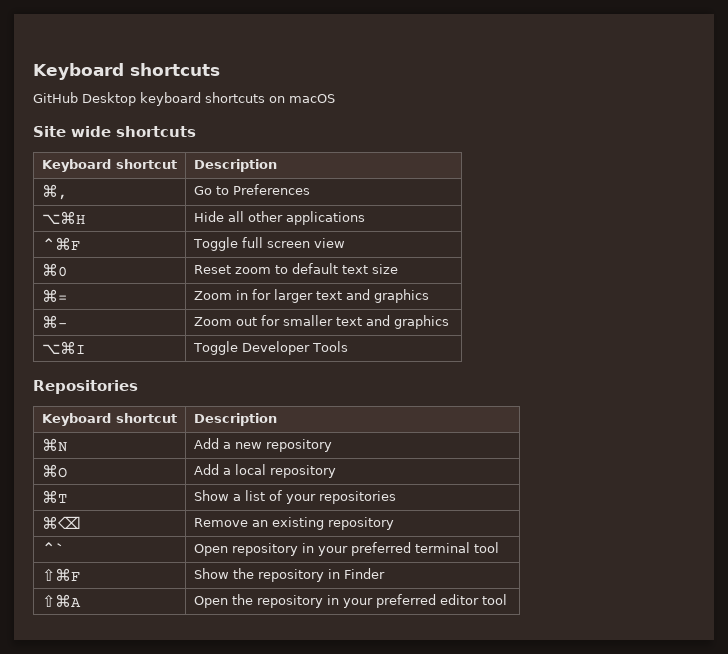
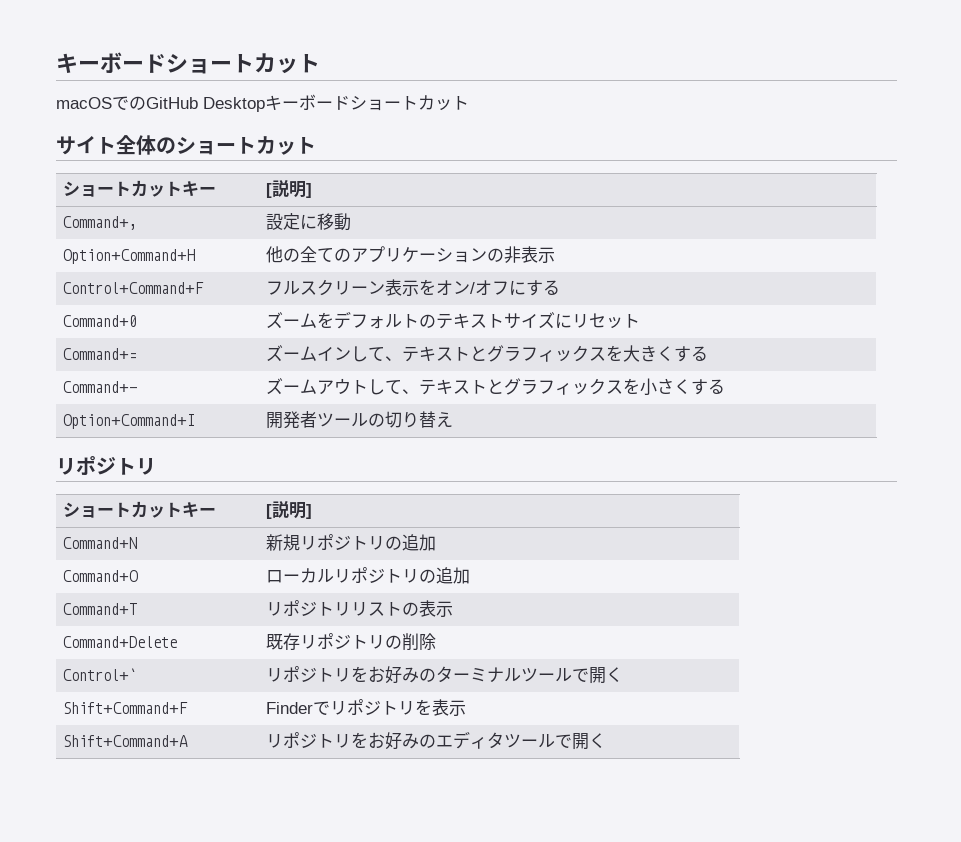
[33,63,220,80] [33,92,335,106] [33,126,196,137] [41,159,177,172] [193,159,277,172] [41,184,67,200] [193,184,310,195] [41,211,85,224] [193,211,365,225] [41,237,80,250] [192,237,345,251] [41,263,67,277] [193,263,398,274] [41,289,67,302] [193,289,429,303] [41,315,67,328] [193,315,449,329] [41,341,85,354] [192,341,348,355] [33,380,138,394] [41,413,177,426] [193,413,277,426] [41,438,67,452] [193,438,332,452] [41,464,67,478] [193,464,336,478] [41,490,67,503] [193,490,396,504] [41,516,81,529] [193,517,394,530] [41,542,64,554] [193,542,499,556] [41,568,80,581] [193,568,385,582] [41,594,81,607] [193,594,507,608] Keyboard shortcuts // GitHub Desktop keyboard shortcuts on macOS // Site wide shortcuts // Keyboard shortcut | Description // ⌘, | Go to Preferences // ⌥⌘H | Hide all other applications // ⌃⌘F | Toggle full screen view // ⌘0 | Reset zoom to default text size // ⌘= | Zoom in for larger text and graphics // ⌘- | Zoom out for smaller text and graphics // ⌥⌘I | Toggle Developer Tools // Repositories // Keyboard shortcut | Description // ⌘N | Add a new repository // ⌘O | Add a local repository // ⌘T | Show a list of your repositories // ⌘⌫ | Remove an existing repository // ⌃` | Open repository in your preferred terminal tool // ⇧⌘F | Show the repository in Finder // ⇧⌘A | Open the repository in your preferred editor tool -> [56,52,320,74] [56,94,469,112] [56,135,316,155] [63,180,217,197] [266,180,313,198] [63,216,138,230] [266,213,352,231] [63,249,196,264] [266,246,556,263] [63,282,205,294] [266,279,561,296] [63,315,138,327] [266,311,641,329] [63,348,138,360] [266,345,709,362] [63,381,138,393] [266,378,726,396] [63,414,196,429] [266,411,454,429] [56,456,156,475] [63,501,217,518] [266,501,313,519] [63,537,138,549] [266,534,437,551] [63,570,139,582] [266,567,471,584] [63,603,138,615] [266,600,454,617] [63,636,178,648] [266,633,437,650] [63,668,138,681] [266,666,624,684] [63,702,189,714] [266,699,467,716] [63,735,189,747] [266,731,607,750] キーボードショートカット // macOSでのGitHub Desktopキーボードショートカット // サイト全体のショートカット // ショートカットキー | [説明] // Command+, | 設定に移動 // Option+Command+H | 他の全てのアプリケーションの非表示 // Control+Command+F | フルスクリーン表示をオン/オフにする // Command+0 | ズームをデフォルトのテキストサイズにリセット // Command+= | ズームインして、テキストとグラフィックスを大きくする // Command+- | ズームアウトして、テキストとグラフィックスを小さくする // Option+Command+I | 開発者ツールの切り替え // リポジトリ // ショートカットキー | [説明] // Command+N | 新規リポジトリの追加 // Command+O | ローカルリポジトリの追加 // Command+T | リポジトリリストの表示 // Command+Delete | 既存リポジトリの削除 // Control+` | リポジトリをお好みのターミナルツールで開く // Shift+Command+F | Finderでリポジトリを表示 // Shift+Command+A | リポジトリをお好みのエディタツールで開く

